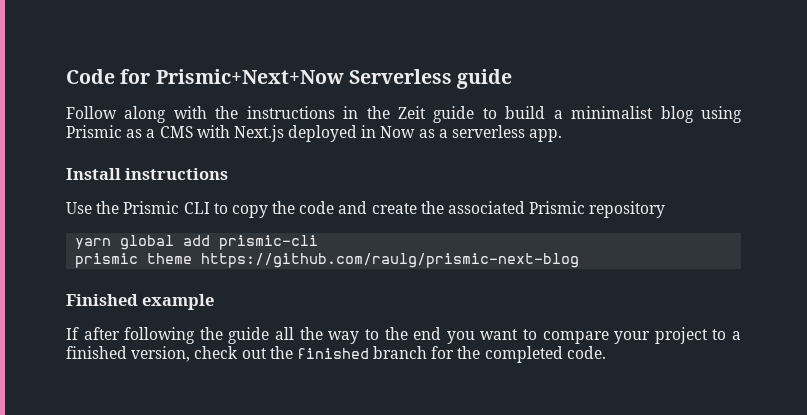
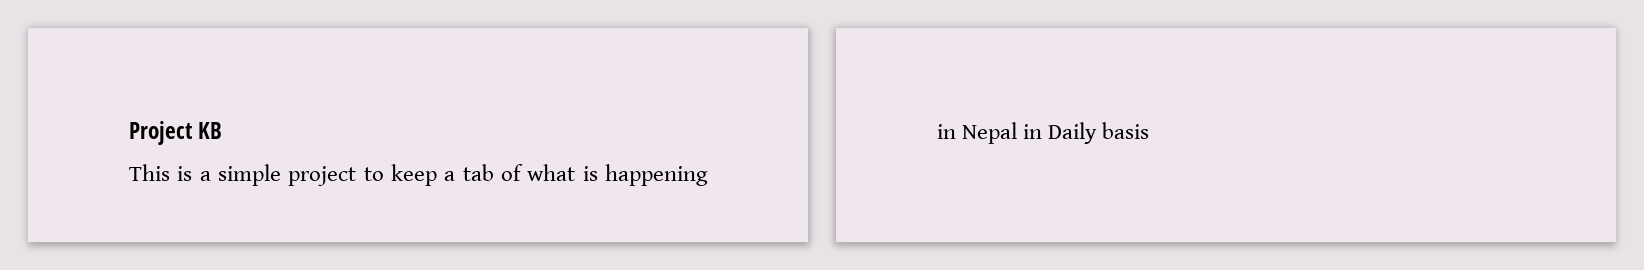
[66,69,513,89] [66,106,743,123] [66,125,563,142] [66,168,229,180] [66,201,666,218] [75,235,319,250] [75,253,580,268] [66,294,215,310] [66,327,741,344] [66,346,606,363] Code for Prismic+Next+Now Serverless guide // Follow along with the instructions in the Zeit guide to build a minimalist blog using Prismic as a CMS with Next.js deployed in Now as a serverless app. // Install instructions // Use the Prismic CLI to copy the code and create the associated Prismic repository // yarn global add prismic-cli // prismic theme https://github.com/raulg/prismic-next-blog // Finished example // If after following the guide all the way to the end you want to compare your project to a finished version, check out the finished branch for the completed code. -> [129,121,223,145] [129,164,708,186] [937,122,1150,144] Project KB // This is a simple project to keep a tab of what is happening in Nepal in Daily basis

